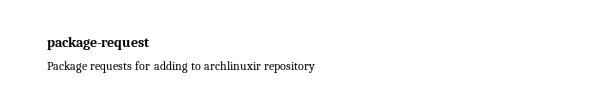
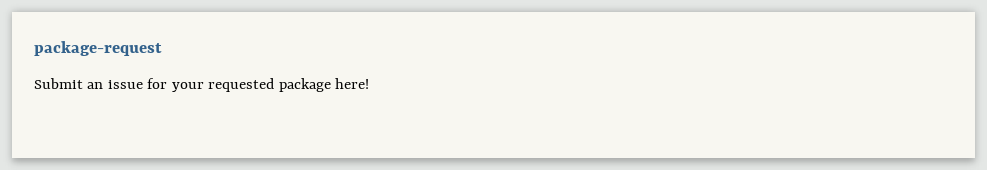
[47,61,316,73] Package requests for adding to archlinuxir repository -> [34,78,370,92] Submit an issue for your requested package here!

